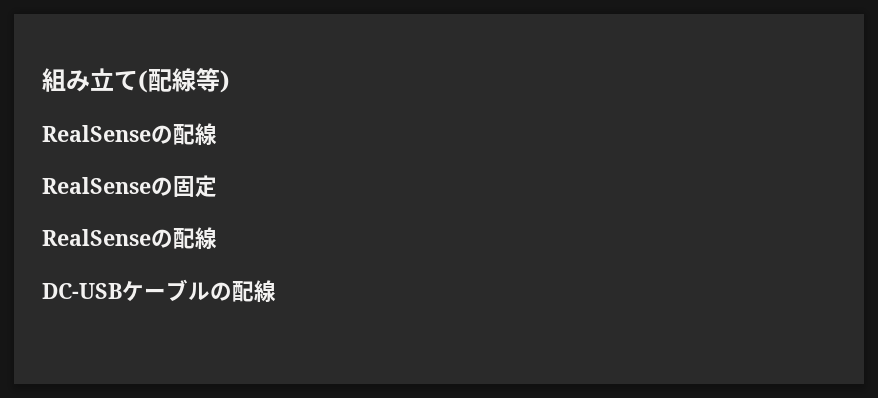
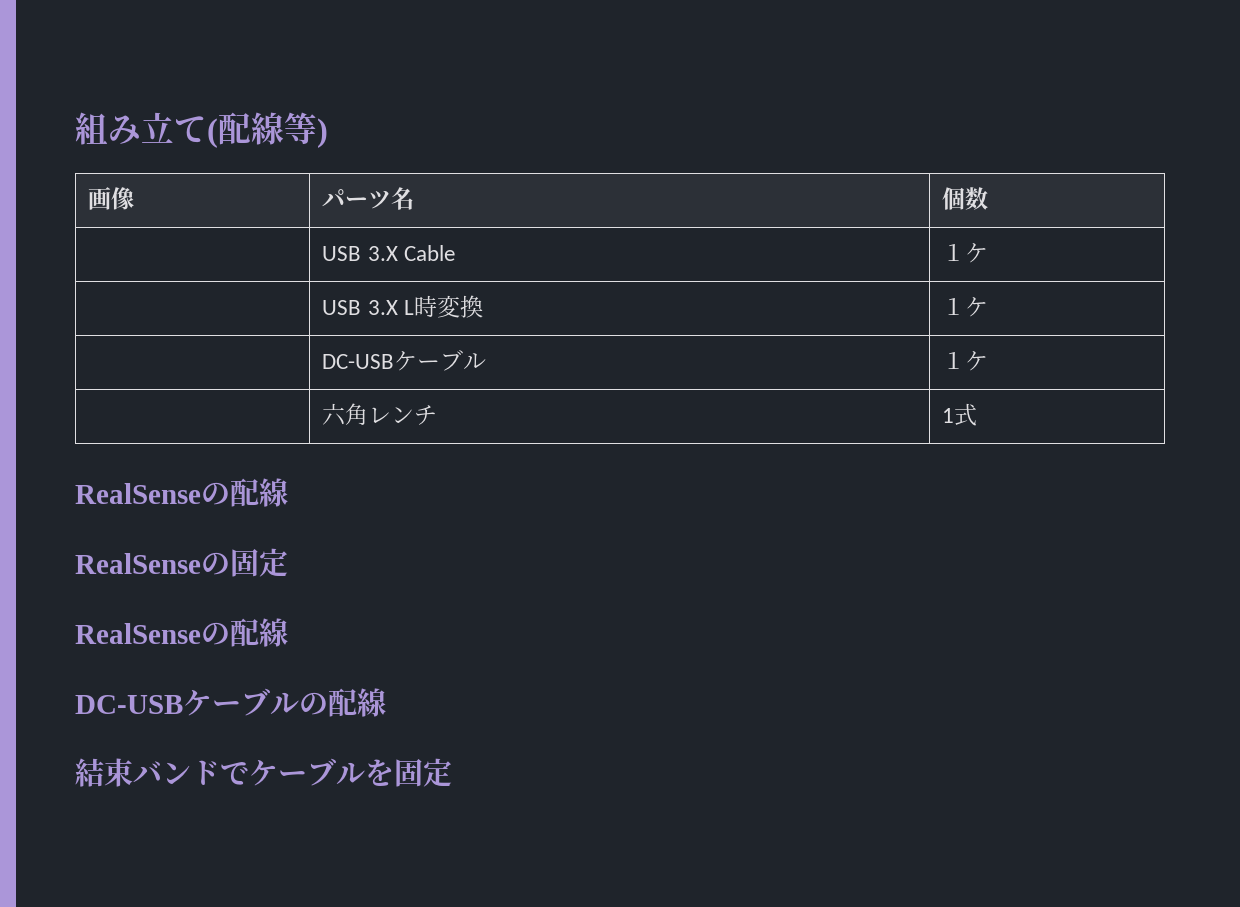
(230, 81) none -> [88,187,135,210] [322,187,415,210] [942,187,989,210] [322,245,455,261] [942,242,989,263] [322,295,483,318] [942,296,989,317] [322,350,487,371] [942,350,989,371] [322,403,438,426] [942,403,978,426] // 画像 | パーツ名 | 個数 // | USB 3.X Cable | １ケ // | USB 3.X L時変換 | １ケ // | DC-USBケーブル | １ケ // | 六角レンチ | 1式
(276, 291) none -> [75,758,452,787] // 結束バンドでケーブルを固定

